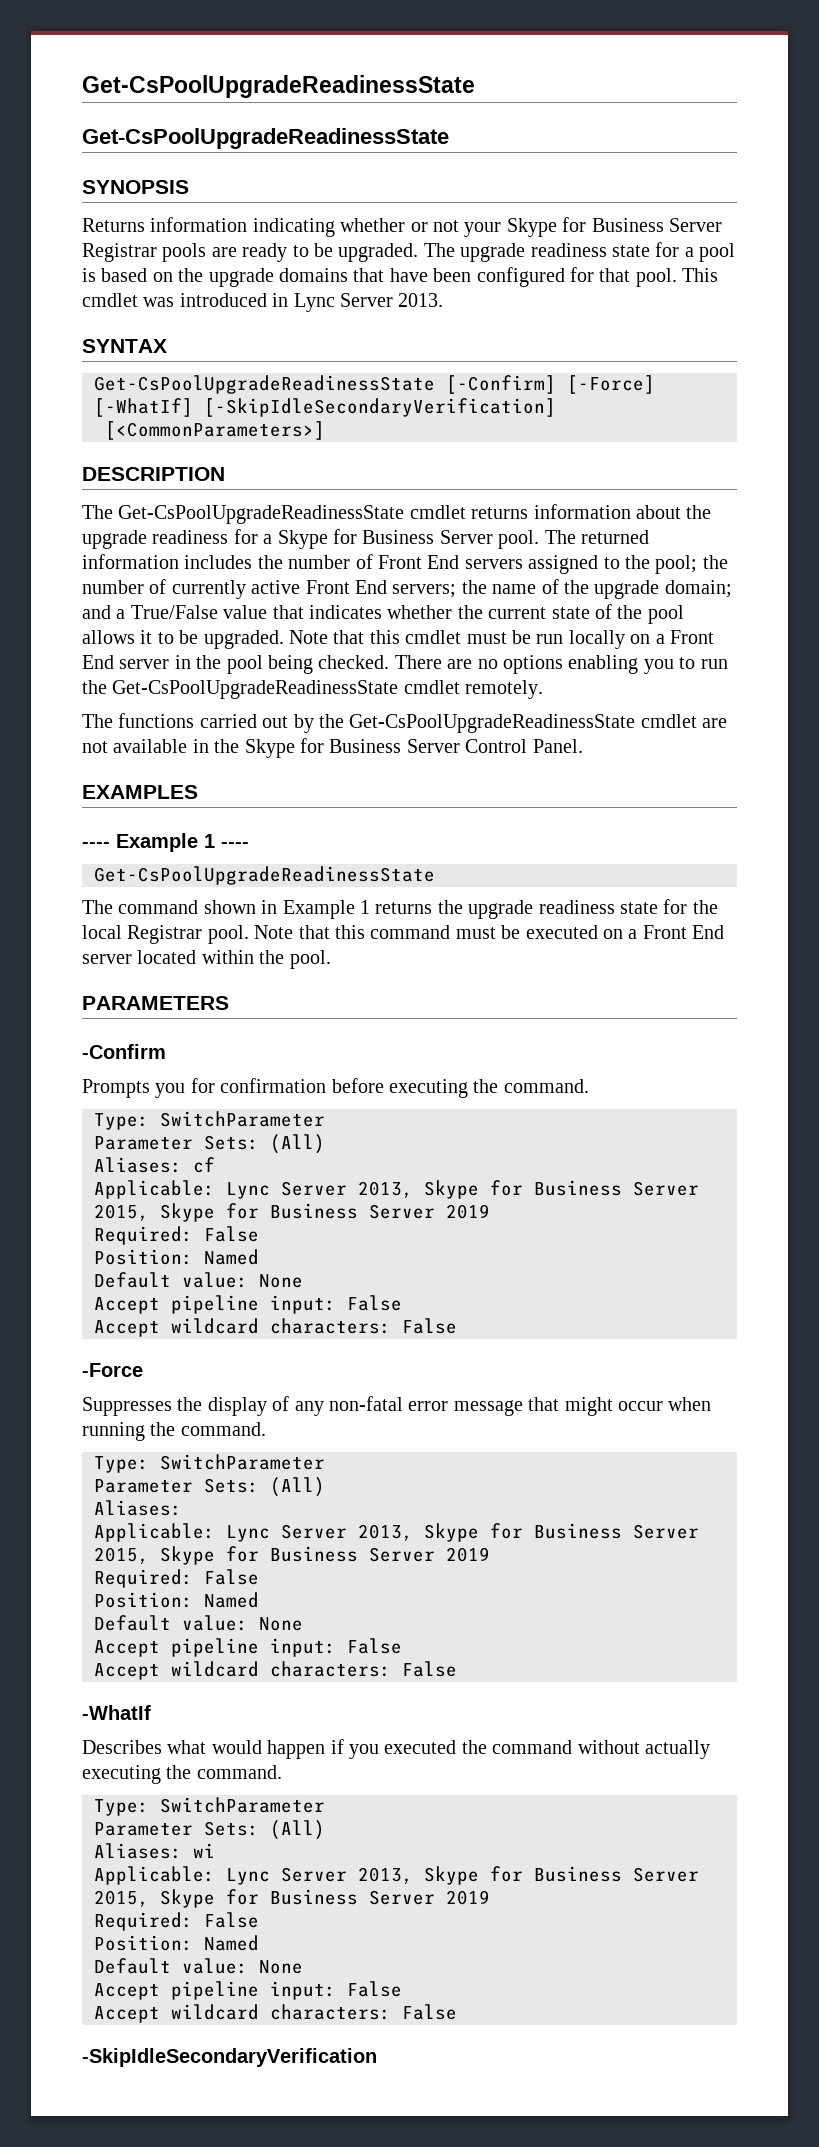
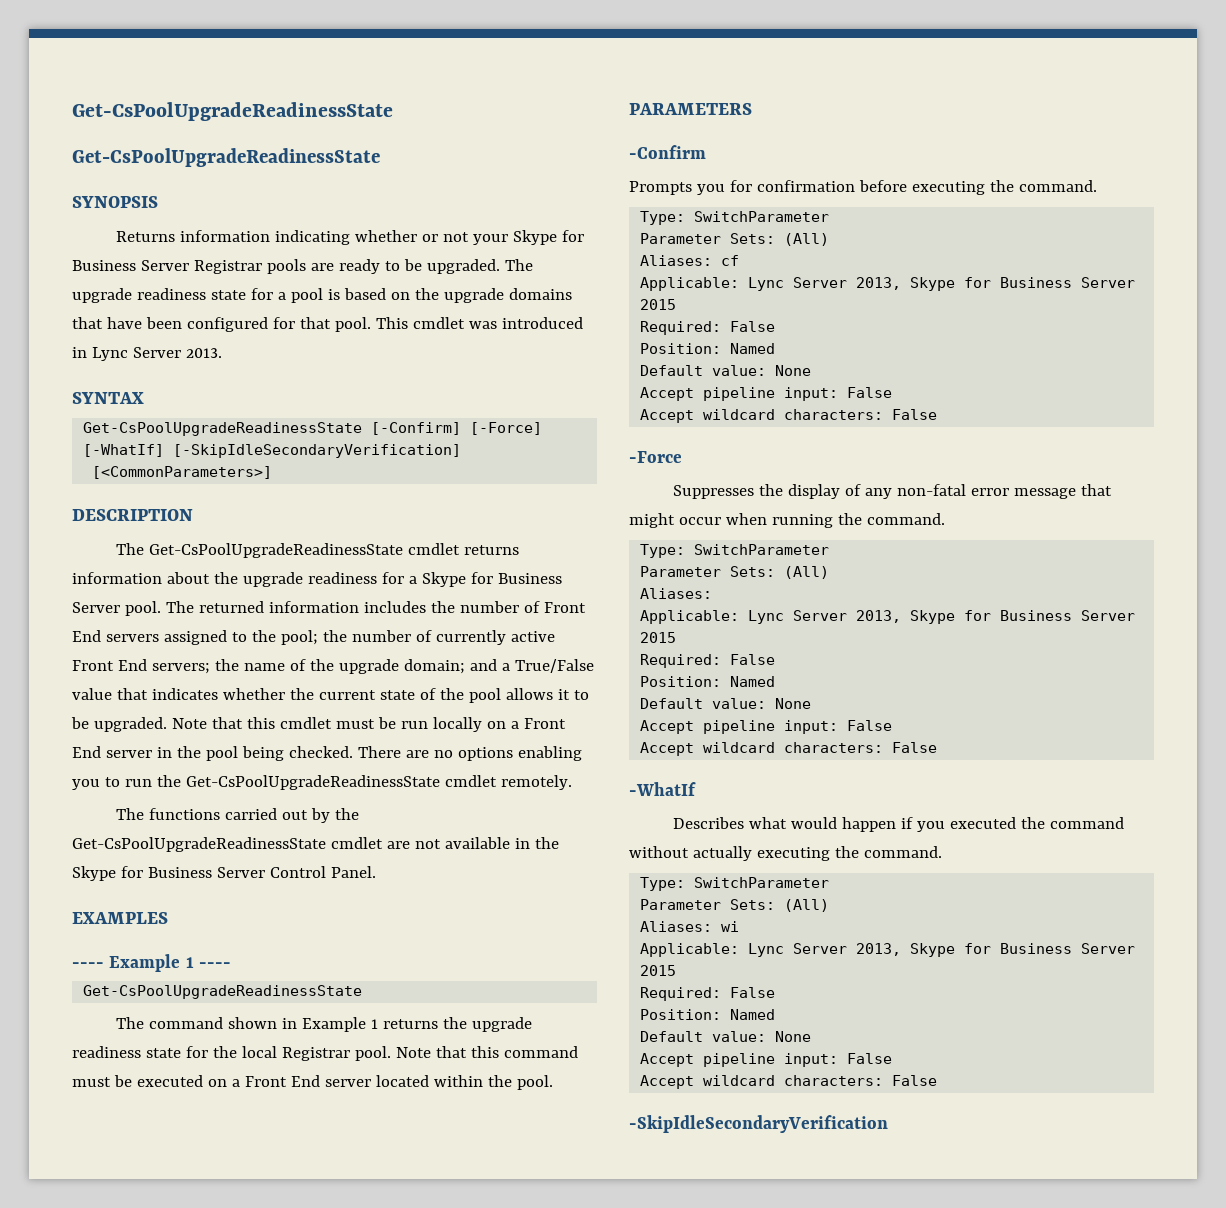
[94,1203,490,1222] 2015, Skype for Business Server 2019 -> [640,299,677,310] 2015
[94,1546,490,1565] 2015, Skype for Business Server 2019 -> [640,632,677,643] 2015
[94,1889,490,1908] 2015, Skype for Business Server 2019 -> [640,965,677,976] 2015

